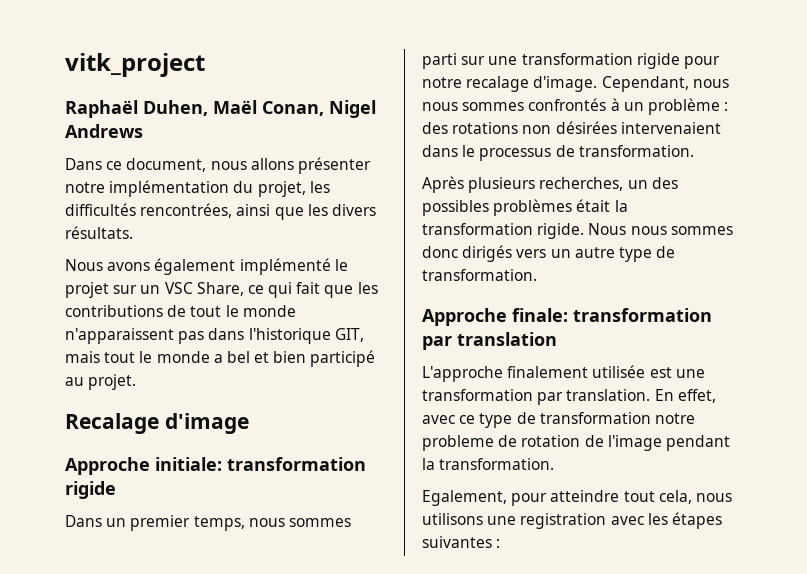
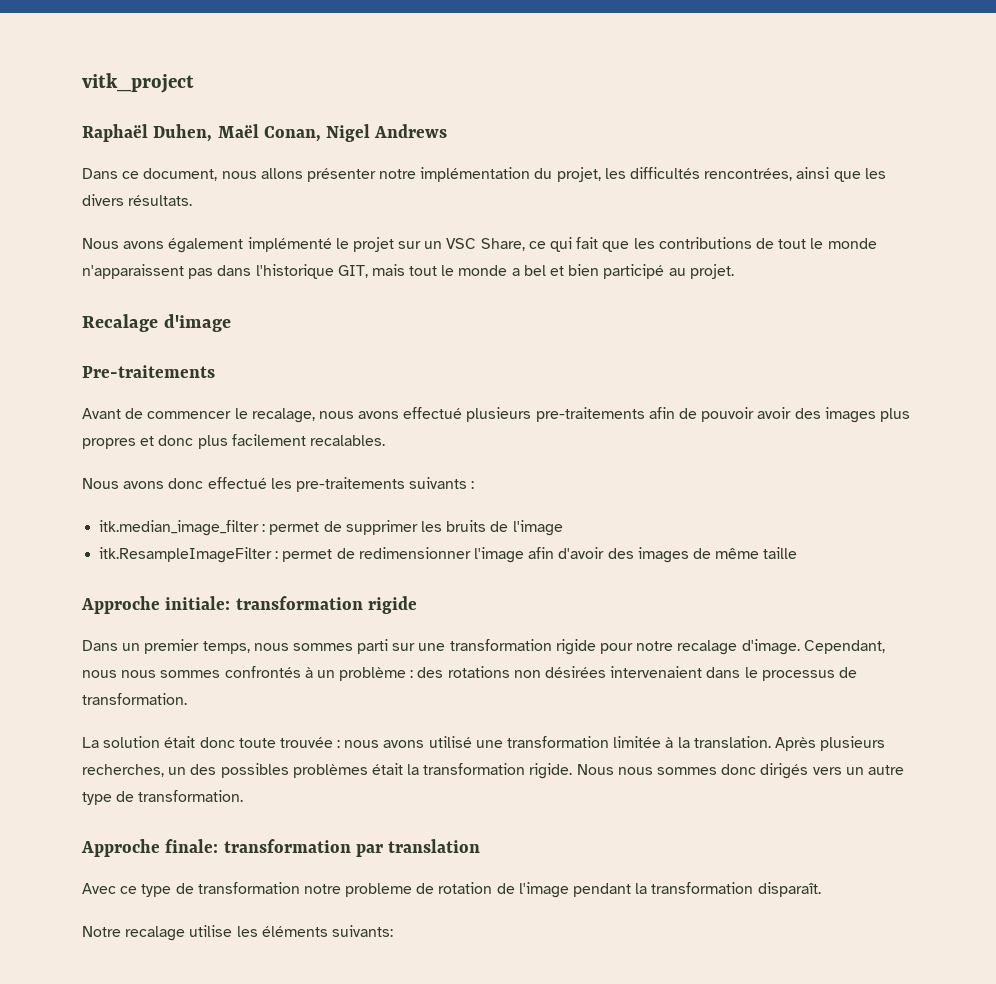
(249, 423) none -> [82,365,215,378] [82,407,910,423] [82,434,385,449] [82,477,475,492] [99,520,563,536] [99,547,798,563] // Pre-traitements // Avant de commencer le recalage, nous avons effectué plusieurs pre-traitements afin de pouvoir avoir des images plus propres et donc plus facilement recalables. // Nous avons donc effectué les pre-traitements suivants : // itk.median_image_filter : permet de supprimer les bruits de l'image // itk.ResampleImageFilter : permet de redimensionner l'image afin d'avoir des images de même taille
(694, 151) none -> [82,736,771,748] La solution était donc toute trouvée : nous avons utilisé une transformation limitée à la translation.
[422,365,705,382] [422,389,716,405] [422,415,455,424] L'approche finalement utilisée est une transformation par translation. En effet, avec -> [82,883,116,894] Avec
[439,458,555,470] [422,490,732,506] [422,512,722,529] [422,536,501,548] transformation. // Egalement, pour atteindre tout cela, nous utilisons une registration avec les étapes suivantes : -> [651,882,821,897] [82,925,393,941] transformation disparaît. // Notre recalage utilise les éléments suivants:

